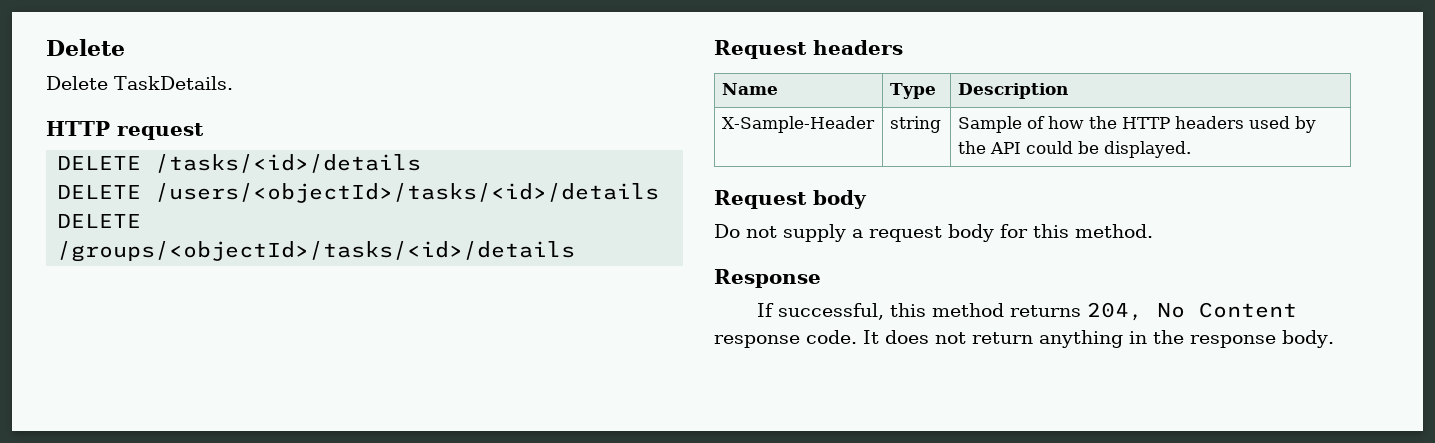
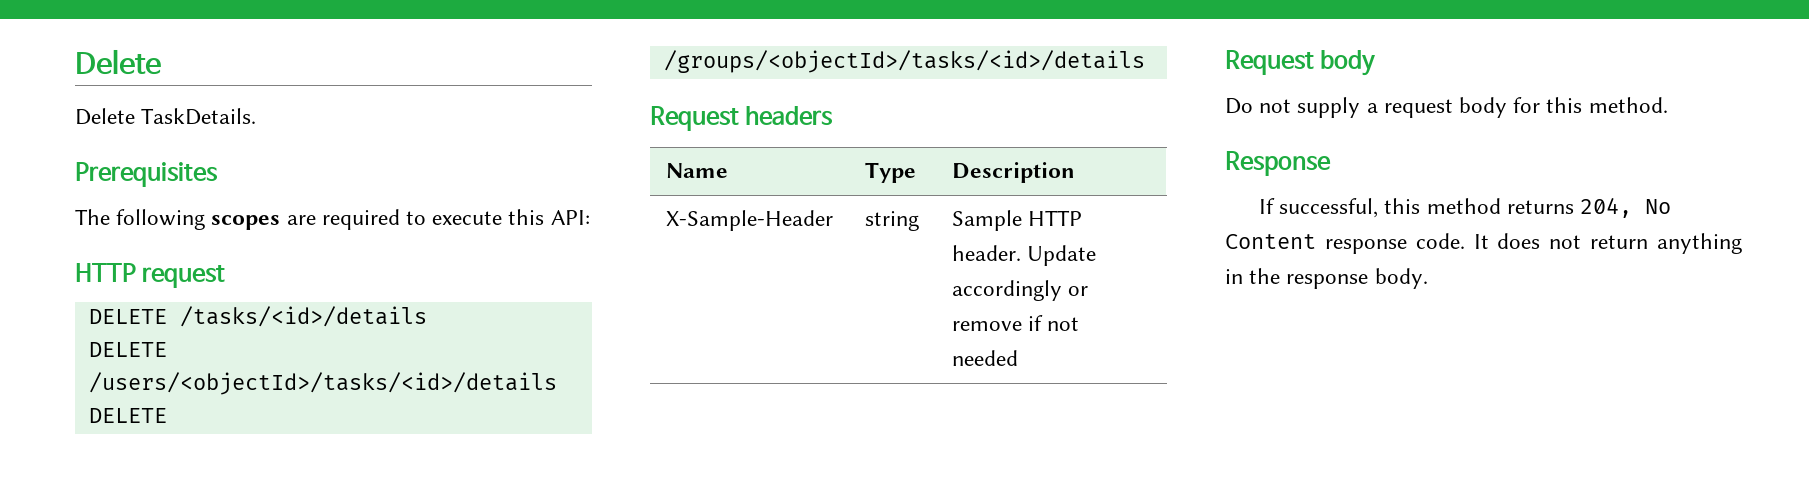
(233, 83) none -> [75,162,218,187] [75,209,590,230] // Prerequisites // The following scopes are required to execute this API:
[1026,116,1316,133] [957,141,1191,158] of how the HTTP headers used by the API could be displayed. -> [1028,210,1083,226] [951,245,1097,266] [951,280,1089,301] [951,315,1080,331] [951,350,1018,366] HTTP header. Update accordingly or remove if not needed

